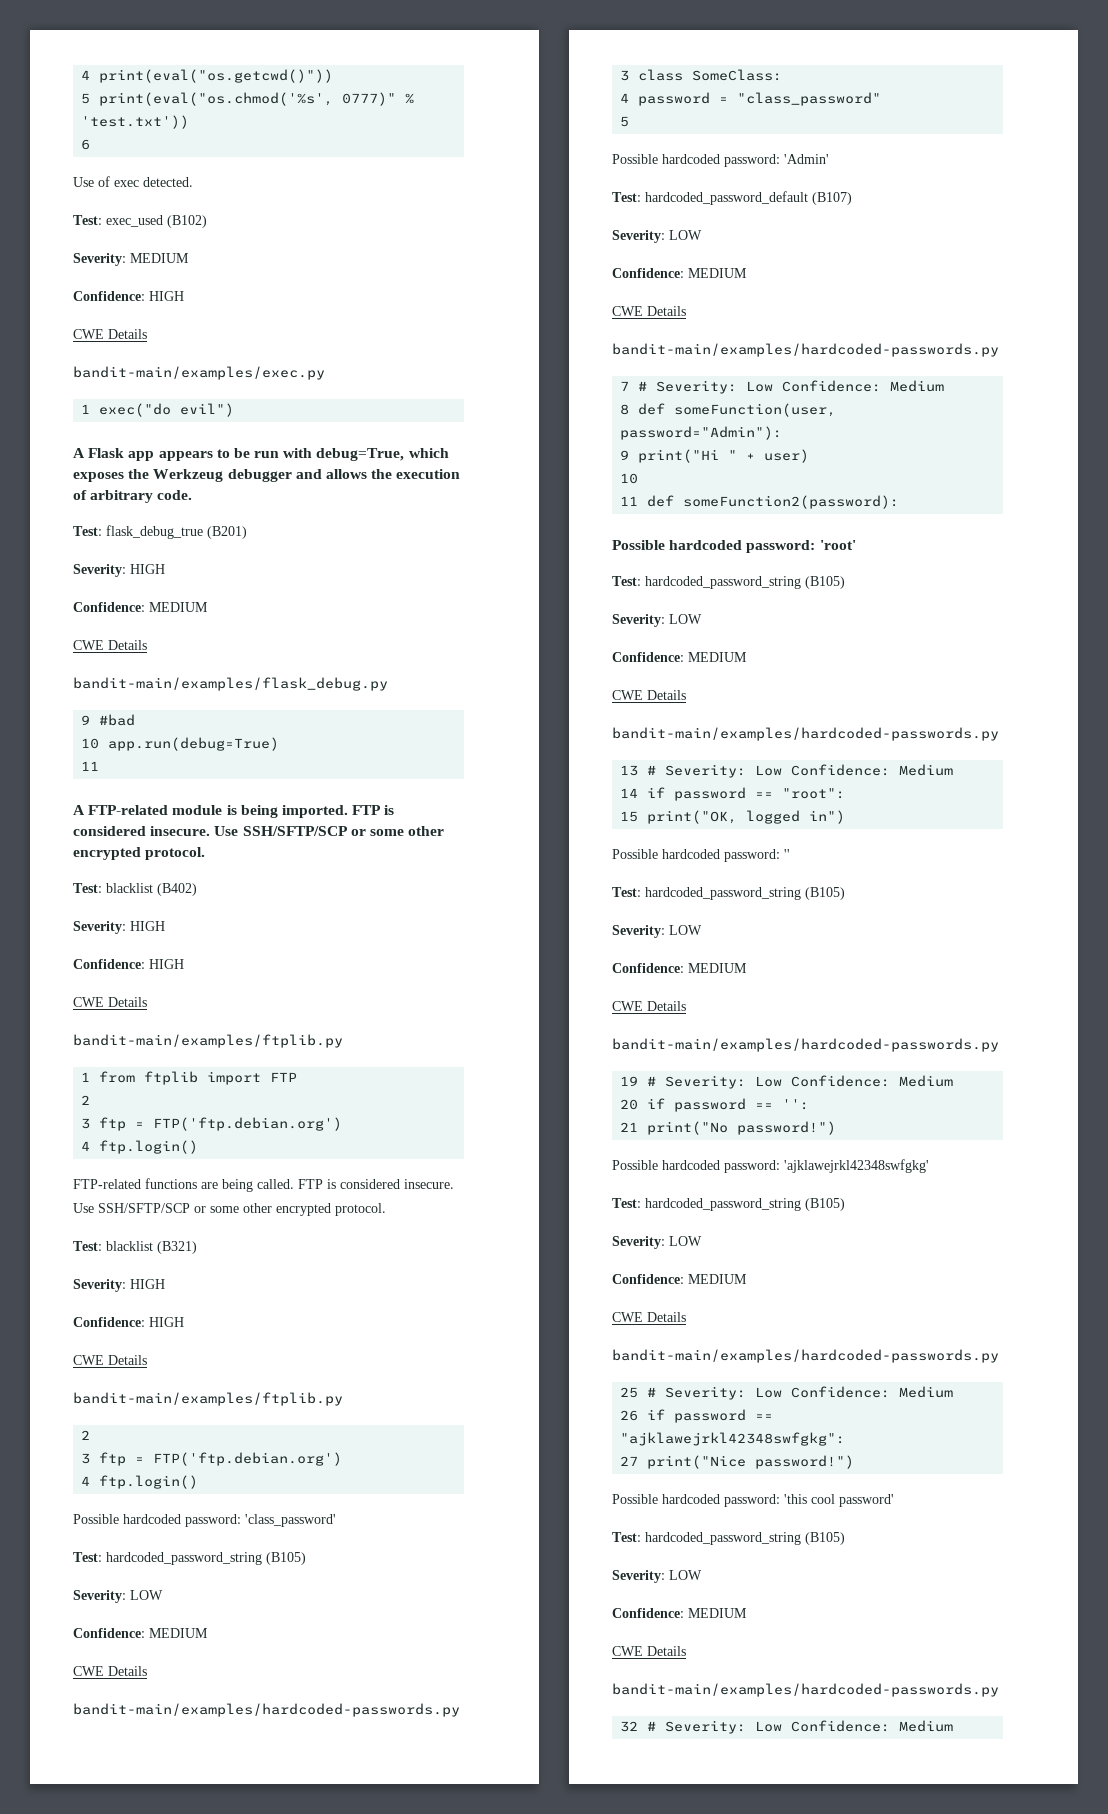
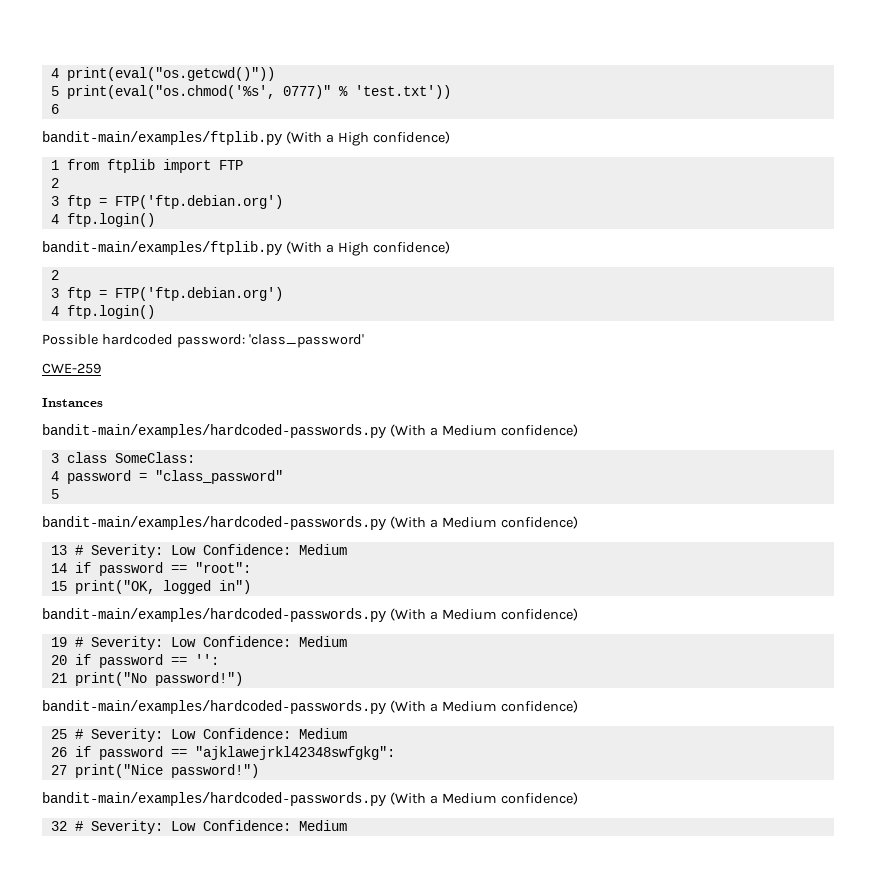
[73,176,193,187] [73,215,207,228] [73,253,189,266] [73,291,184,301] [73,329,147,339] [73,366,325,380] [81,403,235,417] [73,448,449,461] [73,469,461,482] [73,490,193,503] [73,525,247,539] [73,564,165,577] [73,602,208,612] [73,640,147,650] [73,677,388,691] [81,714,136,726] [81,737,280,751] [81,761,100,771] [73,805,395,818] [73,826,445,836] [73,847,206,860] [73,883,197,896] [73,921,165,934] [73,959,184,969] [73,997,147,1007] [73,1034,343,1048] Use of exec detected. // Test: exec_used (B102) // Severity: MEDIUM // Confidence: HIGH // CWE Details // bandit-main/examples/exec.py // 1 exec("do evil") // A Flask app appears to be run with debug=True, which exposes the Werkzeug debugger and allows the execution of arbitrary code. // Test: flask_debug_true (B201) // Severity: HIGH // Confidence: MEDIUM // CWE Details // bandit-main/examples/flask_debug.py // 9 #bad // 10 app.run(debug=True) // 11 // A FTP-related module is being imported. FTP is considered insecure. Use SSH/SFTP/SCP or some other encrypted protocol. // Test: blacklist (B402) // Severity: HIGH // Confidence: HIGH // CWE Details // bandit-main/examples/ftplib.py -> [42,131,450,146] bandit-main/examples/ftplib.py (With a High confidence)
[73,1178,454,1192] [73,1203,386,1216] [73,1241,197,1254] [73,1279,165,1292] [73,1317,184,1327] [73,1355,147,1365] [73,1392,343,1406] FTP-related functions are being called. FTP is considered insecure. Use SSH/SFTP/SCP or some other encrypted protocol. // Test: blacklist (B321) // Severity: HIGH // Confidence: HIGH // CWE Details // bandit-main/examples/ftplib.py -> [42,241,450,256] bandit-main/examples/ftplib.py (With a High confidence)
[73,1552,306,1565] [73,1590,163,1603] [73,1628,208,1638] [73,1666,147,1676] [73,1703,460,1717] Test: hardcoded_password_string (B105) // Severity: LOW // Confidence: MEDIUM // CWE Details // bandit-main/examples/hardcoded-passwords.py -> [42,363,101,374] [42,398,103,407] [42,424,578,438] CWE-259 // Instances // bandit-main/examples/hardcoded-passwords.py (With a Medium confidence)
[612,154,829,167] [612,191,852,205] [612,230,702,243] [612,268,747,278] [612,306,686,316] [612,343,999,357] [620,380,945,394] [620,403,837,417] [620,426,783,440] [620,449,810,463] [620,473,639,484] [620,495,900,509] [612,540,856,553] [612,576,845,589] [612,614,702,627] [612,652,747,662] [612,690,686,700] [612,727,999,741] Possible hardcoded password: 'Admin' // Test: hardcoded_password_default (B107) // Severity: LOW // Confidence: MEDIUM // CWE Details // bandit-main/examples/hardcoded-passwords.py // 7 # Severity: Low Confidence: Medium // 8 def someFunction(user, password="Admin"): // 9 print("Hi " + user) // 10 // 11 def someFunction2(password): // Possible hardcoded password: 'root' // Test: hardcoded_password_string (B105) // Severity: LOW // Confidence: MEDIUM // CWE Details // bandit-main/examples/hardcoded-passwords.py -> [42,516,578,530] bandit-main/examples/hardcoded-passwords.py (With a Medium confidence)
[612,849,790,862] [612,887,845,900] [612,925,702,938] [612,963,747,973] [612,1001,686,1011] [612,1038,999,1052] Possible hardcoded password: '' // Test: hardcoded_password_string (B105) // Severity: LOW // Confidence: MEDIUM // CWE Details // bandit-main/examples/hardcoded-passwords.py -> [42,608,578,622] bandit-main/examples/hardcoded-passwords.py (With a Medium confidence)
[612,1159,929,1173] [612,1198,845,1211] [612,1236,702,1249] [612,1274,747,1284] [612,1312,686,1322] [612,1349,999,1363] Possible hardcoded password: 'ajklawejrkl42348swfgkg' // Test: hardcoded_password_string (B105) // Severity: LOW // Confidence: MEDIUM // CWE Details // bandit-main/examples/hardcoded-passwords.py -> [42,700,578,714] bandit-main/examples/hardcoded-passwords.py (With a Medium confidence)
[612,1494,894,1507] [612,1532,845,1545] [612,1570,702,1583] [612,1608,747,1618] [612,1646,686,1656] [612,1683,999,1697] Possible hardcoded password: 'this cool password' // Test: hardcoded_password_string (B105) // Severity: LOW // Confidence: MEDIUM // CWE Details // bandit-main/examples/hardcoded-passwords.py -> [42,792,578,806] bandit-main/examples/hardcoded-passwords.py (With a Medium confidence)

